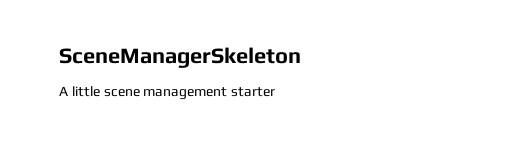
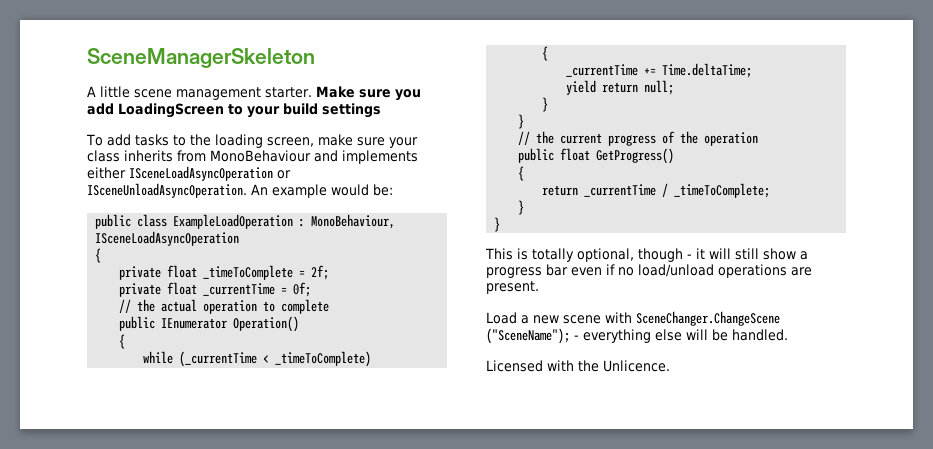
[231,87,276,97] starter -> [265,86,421,101] [87,103,381,118] [86,134,418,148] [87,150,418,164] [87,166,291,181] [87,183,393,198] [95,214,396,229] [95,231,240,246] [95,248,102,263] [119,265,330,280] [119,282,312,297] [119,299,330,314] [119,316,300,332] [119,334,126,349] [143,351,372,367] [542,46,549,61] [566,63,753,78] [566,80,675,95] [542,97,549,112] [518,114,525,129] [518,131,759,146] [518,148,675,164] [518,166,525,181] [542,183,771,198] [518,200,525,215] [494,217,501,232] [485,248,808,262] [486,264,812,278] [486,281,539,294] [486,311,780,326] [486,328,788,344] [486,360,670,372] starter. Make sure you add LoadingScreen to your build settings // To add tasks to the loading screen, make sure your class inherits from MonoBehaviour and implements either ISceneLoadAsyncOperation or ISceneUnloadAsyncOperation. An example would be: // public class ExampleLoadOperation : MonoBehaviour, ISceneLoadAsyncOperation // { // private float _timeToComplete = 2f; // private float _currentTime = 0f; // // the actual operation to complete // public IEnumerator Operation() // { // while (_currentTime < _timeToComplete) // { // _currentTime += Time.deltaTime; // yield return null; // } // } // // the current progress of the operation // public float GetProgress() // { // return _currentTime / _timeToComplete; // } // } // This is totally optional, though - it will still show a progress bar even if no load/unload operations are present. // Load a new scene with SceneChanger.ChangeScene ("SceneName"); - everything else will be handled. // Licensed with the Unlicence.

